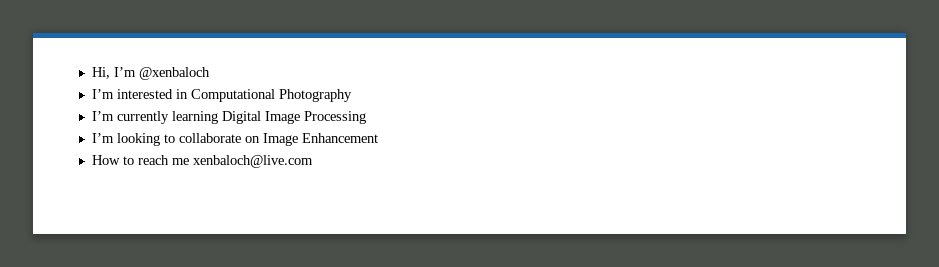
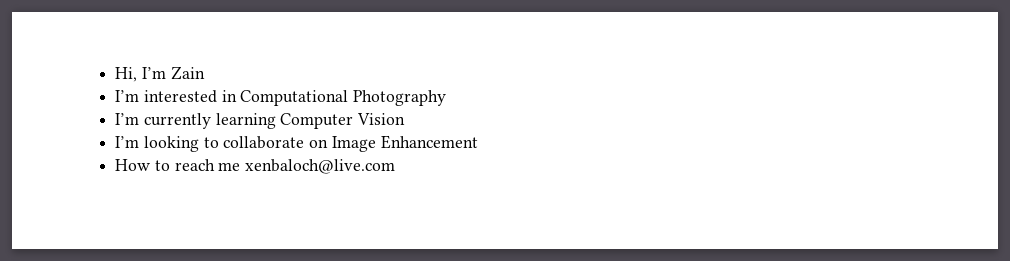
[138,67,210,80] @xenbaloch -> [170,66,205,80] Zain
[221,111,366,124] Digital Image Processing -> [280,113,406,129] Computer Vision

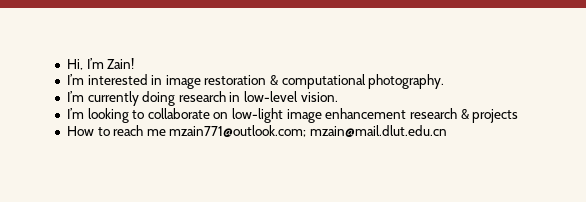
[170,66,205,80] Zain -> [107,58,135,69] Zain!
[240,90,447,106] [115,113,406,129] Computational Photography // I’m currently learning Computer Vision -> [165,74,445,89] [66,91,338,106] image restoration & computational photography. // I’m currently doing research in low-level vision.
[331,135,478,152] Image Enhancement -> [232,108,519,123] low-light image enhancement research & projects
[245,159,396,174] xenbaloch@live.com -> [169,125,448,137] mzain771@outlook.com; mzain@mail.dlut.edu.cn

